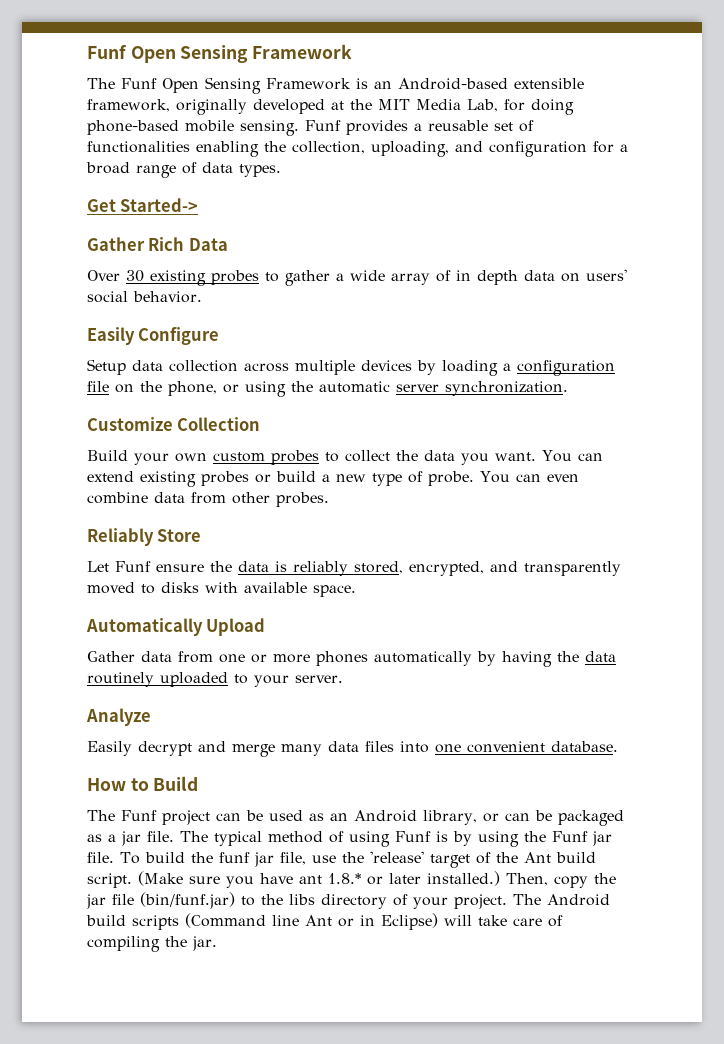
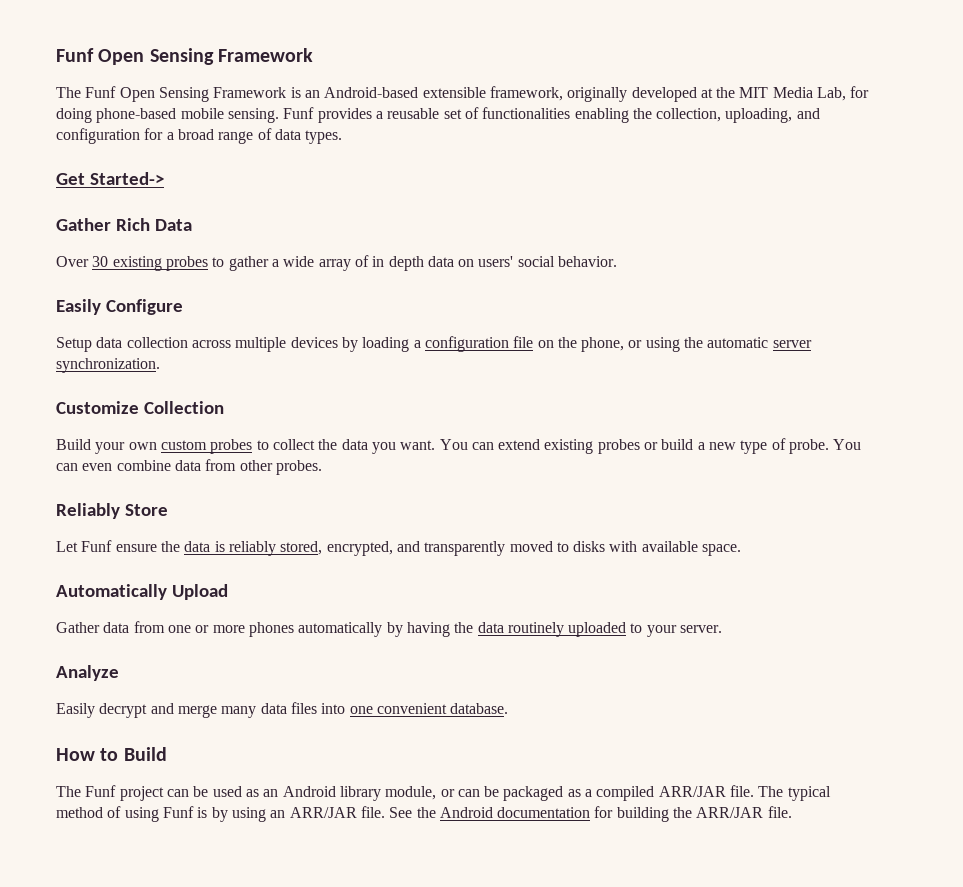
[423,810,477,825] library, -> [339,786,437,801] library module,
[121,831,141,846] jar -> [596,786,726,801] compiled ARR/JAR
[524,831,612,846] [87,851,596,868] [87,871,616,888] [86,892,610,909] [86,913,563,930] [87,936,217,952] the Funf jar file. To build the funf jar file, use the 'release' target of the Ant build script. (Make sure you have ant 1.8.* or later installed.) Then, copy the jar file (bin/funf.jar) to the libs directory of your project. The Android build scripts (Command line Ant or in Eclipse) will take care of compiling the jar. -> [270,806,792,822] an ARR/JAR file. See the Android documentation for building the ARR/JAR file.

